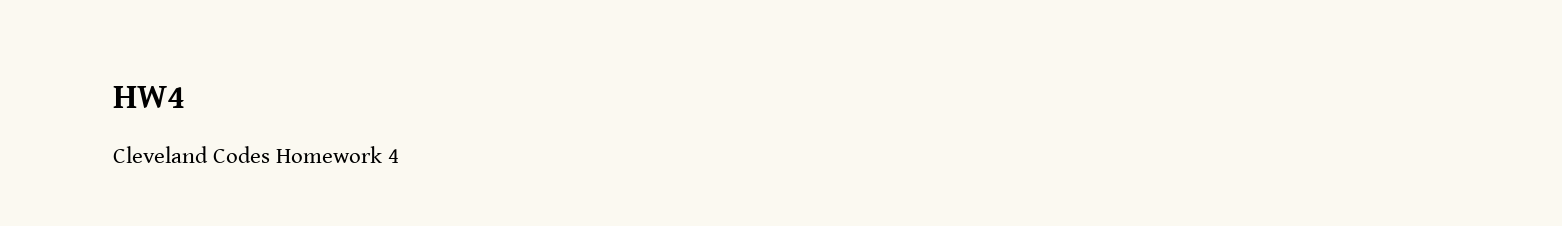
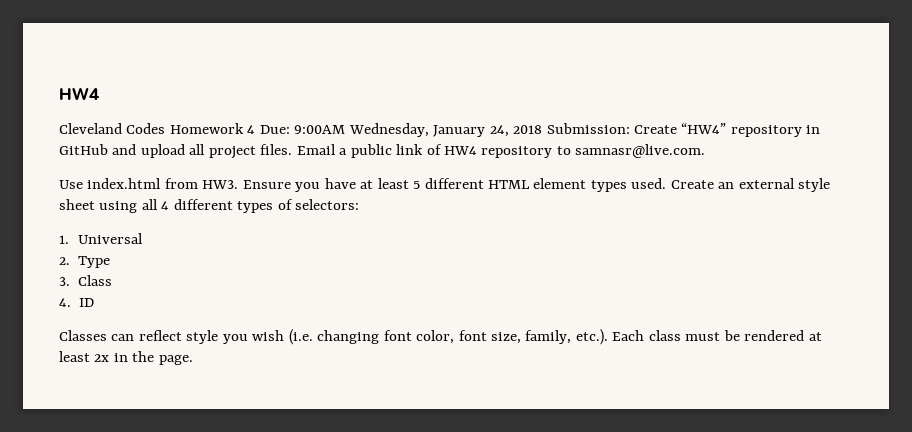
(400, 156) none -> [259,123,821,137] [59,144,706,159] [59,178,831,192] [59,199,360,213] [59,233,143,244] [59,256,111,268] [59,275,113,286] [59,298,95,307] [59,329,822,345] [59,351,193,365] Due: 9:00AM Wednesday, January 24, 2018 Submission: Create “HW4” repository in GitHub and upload all project files. Email a public link of HW4 repository to samnasr@live.com. // Use index.html from HW3. Ensure you have at least 5 different HTML element types used. Create an external style sheet using all 4 different types of selectors: // 1. Universal // 2. Type // 3. Class // 4. ID // Classes can reflect style you wish (i.e. changing font color, font size, family, etc.). Each class must be rendered at least 2x in the page.

